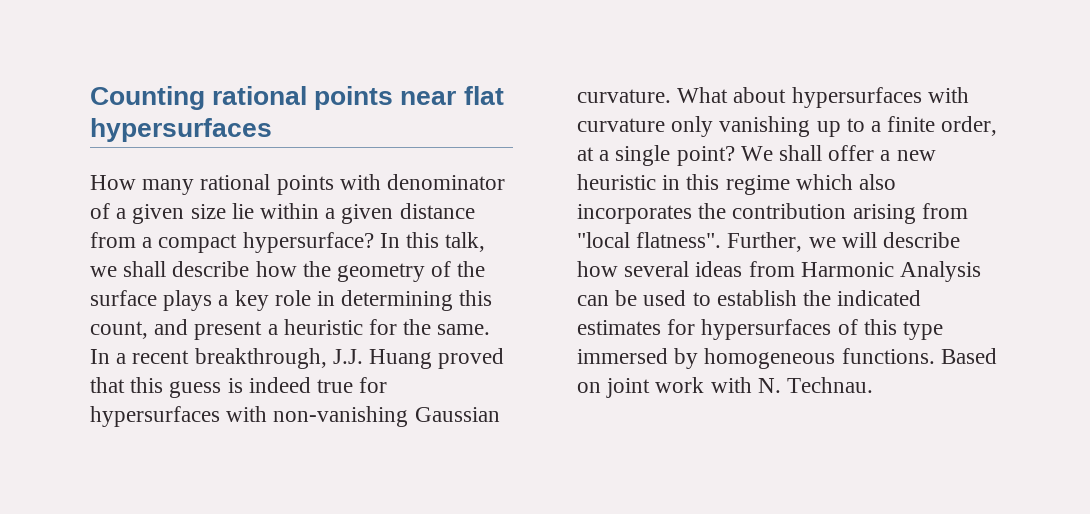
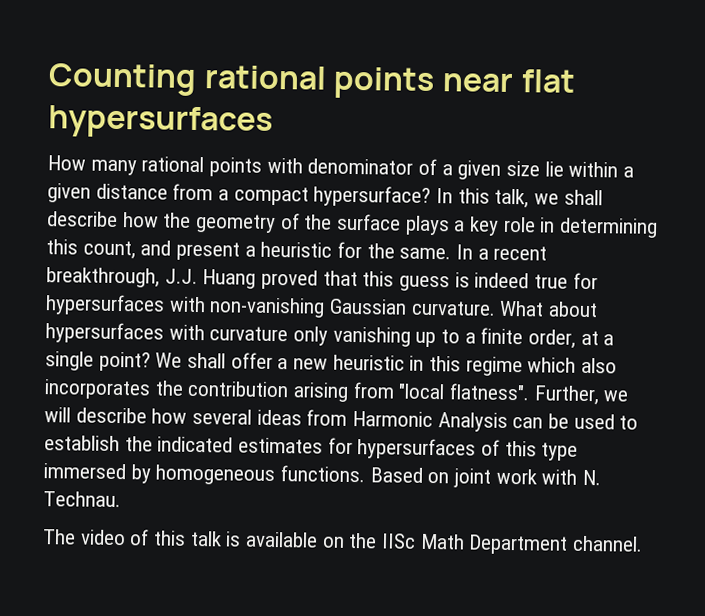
(874, 385) none -> [42,529,644,555] // The video of this talk is available on the IISc Math Department channel.

